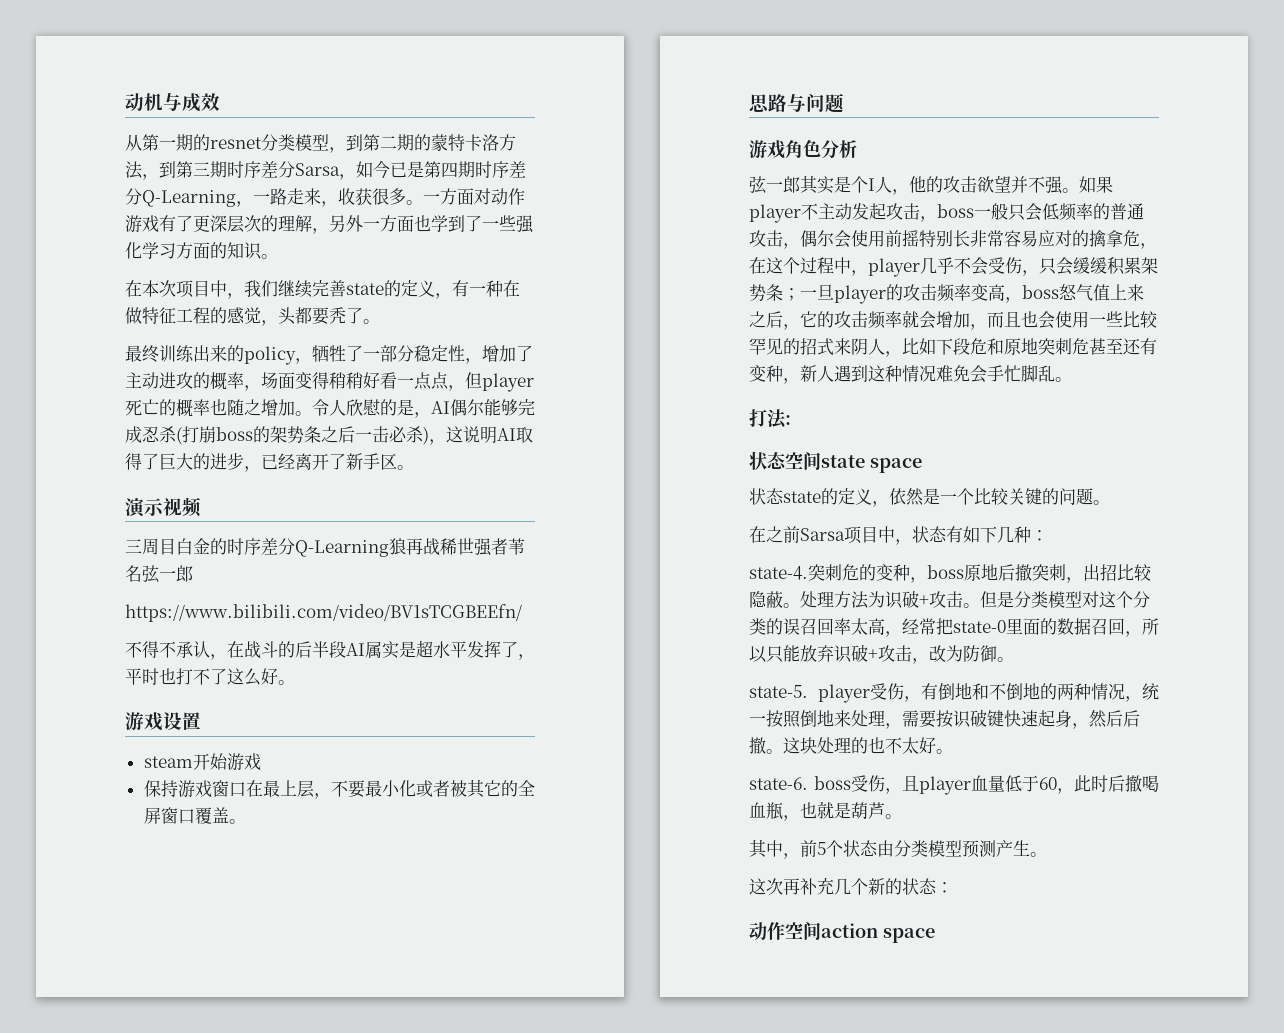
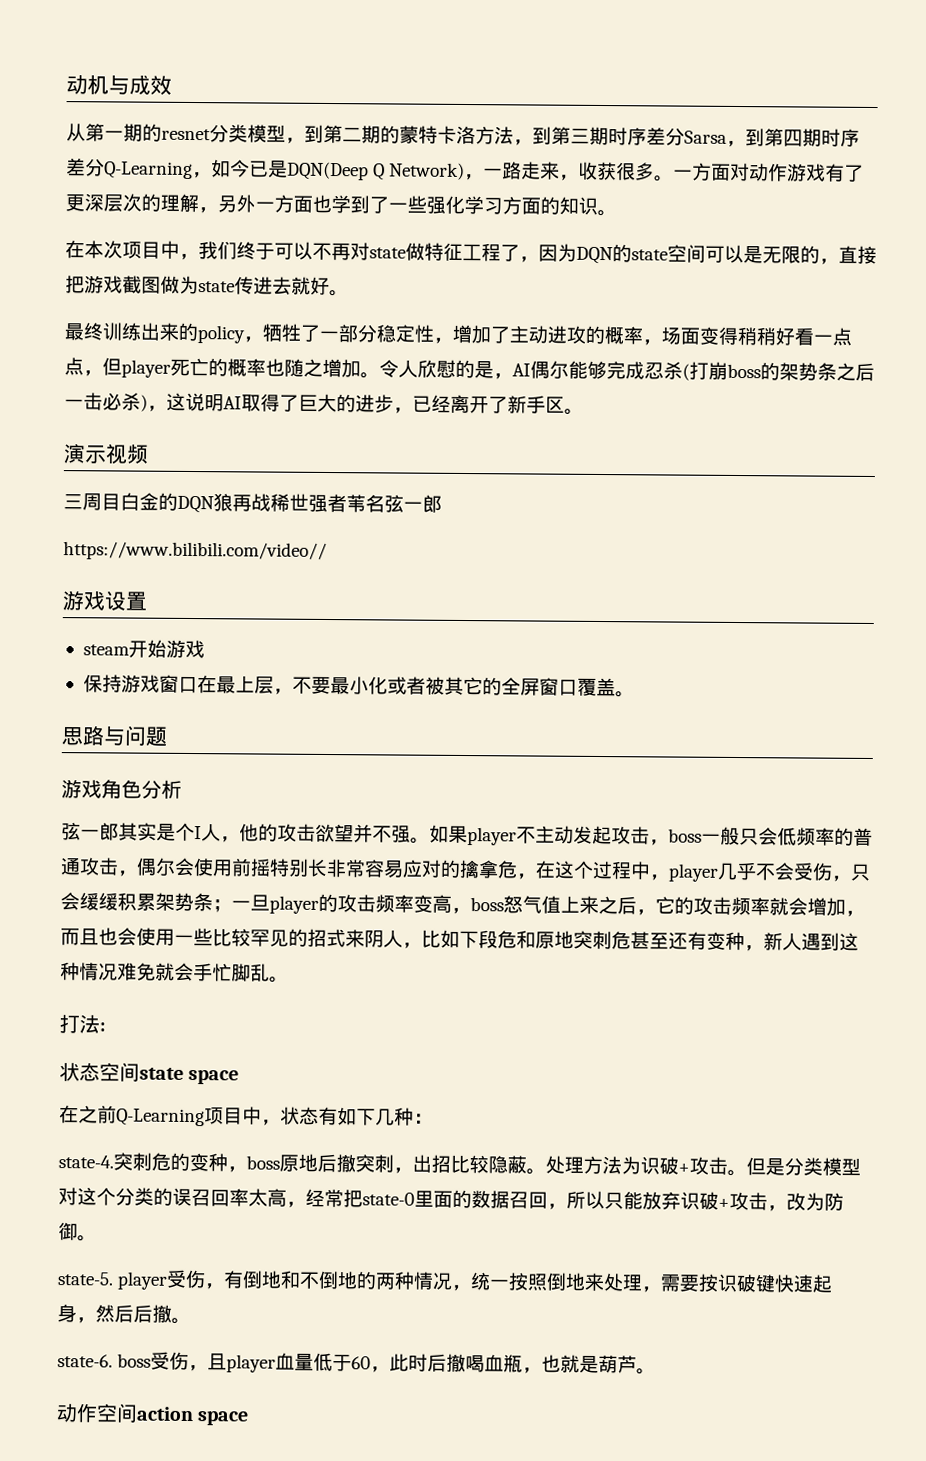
[356,160,424,179] 如今已是 -> [745,128,765,147] 到
(253, 204) none -> [211,159,485,181] 如今已是DQN(Deep Q Network)，
[278,280,520,299] [125,307,363,326] 继续完善state的定义，有一种在做特征工程的感觉，头都要秃了 -> [236,241,877,265] [65,275,330,296] 终于可以不再对state做特征工程了，因为DQN的state空间可以是无限的，直接把游戏截图做为state传进去就好
[227,538,389,557] 时序差分Q-Learning -> [177,495,214,514] DQN
[125,604,522,622] [125,640,535,660] [125,668,295,686] https://www.bilibili.com/video/BV1sTCGBEEfn/ // 不得不承认，在战斗的后半段AI属实是超水平发挥了，平时也打不了这么好。 -> [63,541,327,561] https://www.bilibili.com/video//
(970, 373) none -> [155,962,175,981] 就
[749,488,1110,507] // 状态state的定义，依然是一个比较关键的问题。 -> (240, 1077) none
[800,528,845,541] Sarsa -> [116,1108,205,1127] Q-Learning
[783,737,953,754] 这块处理的也不太好。 -> (191, 1321) none
[749,839,1047,859] [749,877,953,895] // 其中，前5个状态由分类模型预测产生。 // 这次再补充几个新的状态： -> (657, 1371) none

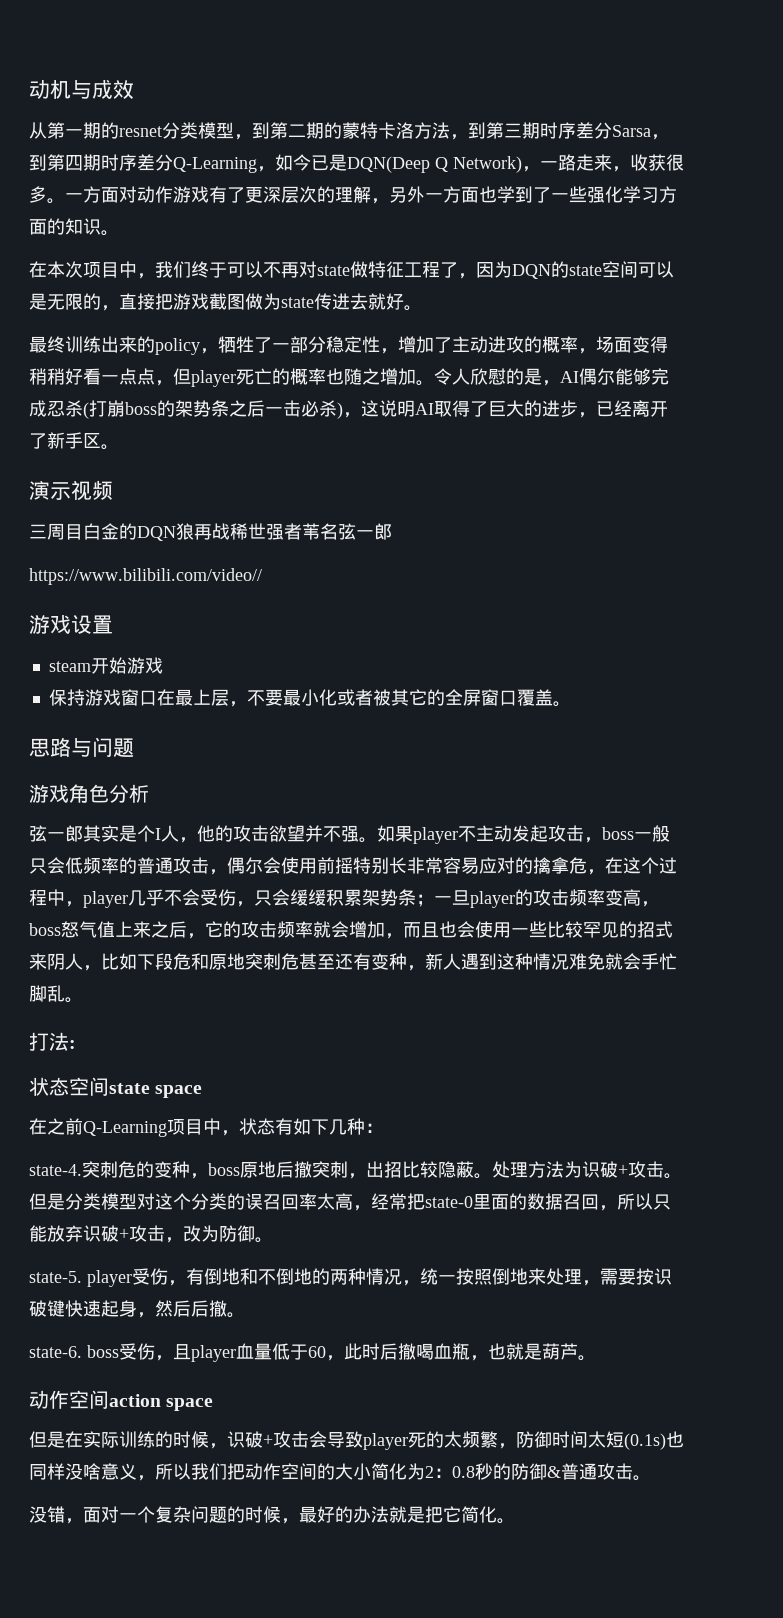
(250, 1418) none -> [29,1431,684,1450] [29,1463,651,1481] [29,1506,515,1524] // 但是在实际训练的时候，识破+攻击会导致player死的太频繁，防御时间太短(0.1s)也同样没啥意义，所以我们把动作空间的大小简化为2：0.8秒的防御&普通攻击。 // 没错，面对一个复杂问题的时候，最好的办法就是把它简化。

